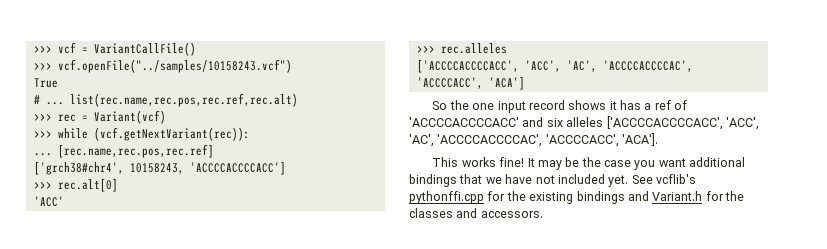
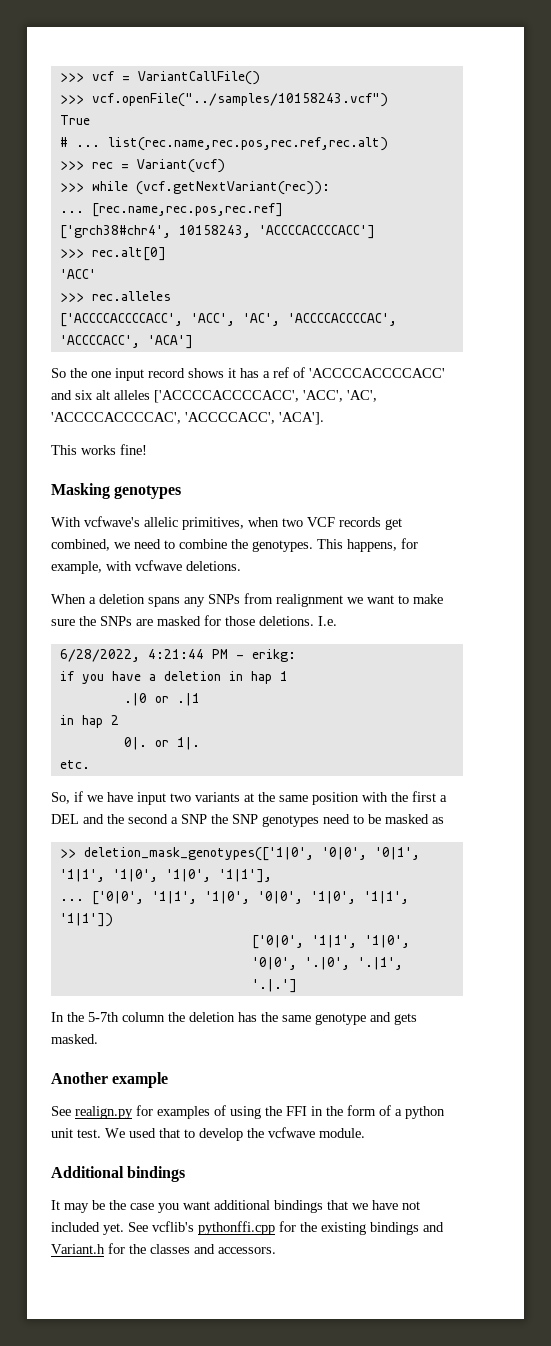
(563, 122) none -> [96,390,110,400] alt
(525, 162) none -> [51,483,182,499] [51,516,402,530] [51,538,418,552] [51,560,241,574] [51,593,443,607] [51,615,337,626] [59,649,296,662] [59,671,288,684] [123,693,200,706] [59,715,119,728] [123,737,200,750] [59,760,90,769] [51,791,447,805] [51,814,444,827] [59,847,420,861] [59,869,272,883] [59,891,409,905] [59,913,113,927] [251,935,410,949] [251,957,403,970] [251,979,297,993] [51,1012,417,1025] [51,1034,98,1044] [51,1072,169,1088] [51,1105,445,1119] [51,1127,365,1141] [51,1166,186,1182] // Masking genotypes // With vcfwave's allelic primitives, when two VCF records get combined, we need to combine the genotypes. This happens, for example, with vcfwave deletions. // When a deletion spans any SNPs from realignment we want to make sure the SNPs are masked for those deletions. I.e. // 6/28/2022, 4:21:44 PM - erikg: // if you have a deletion in hap 1 // .|0 or .|1 // in hap 2 // 0|. or 1|. // etc. // So, if we have input two variants at the same position with the first a DEL and the second a SNP the SNP genotypes need to be masked as // >> deletion_mask_genotypes(['1|0', '0|0', '0|1', '1|1', '1|0', '1|0', '1|1'], // ... ['0|0', '1|1', '1|0', '0|0', '1|0', '1|1', '1|1']) // ['0|0', '1|1', '1|0', '0|0', '.|0', '.|1', '.|.'] // In the 5-7th column the deletion has the same genotype and gets masked. // Another example // See realign.py for examples of using the FFI in the form of a python unit test. We used that to develop the vcfwave module. // Additional bindings //

